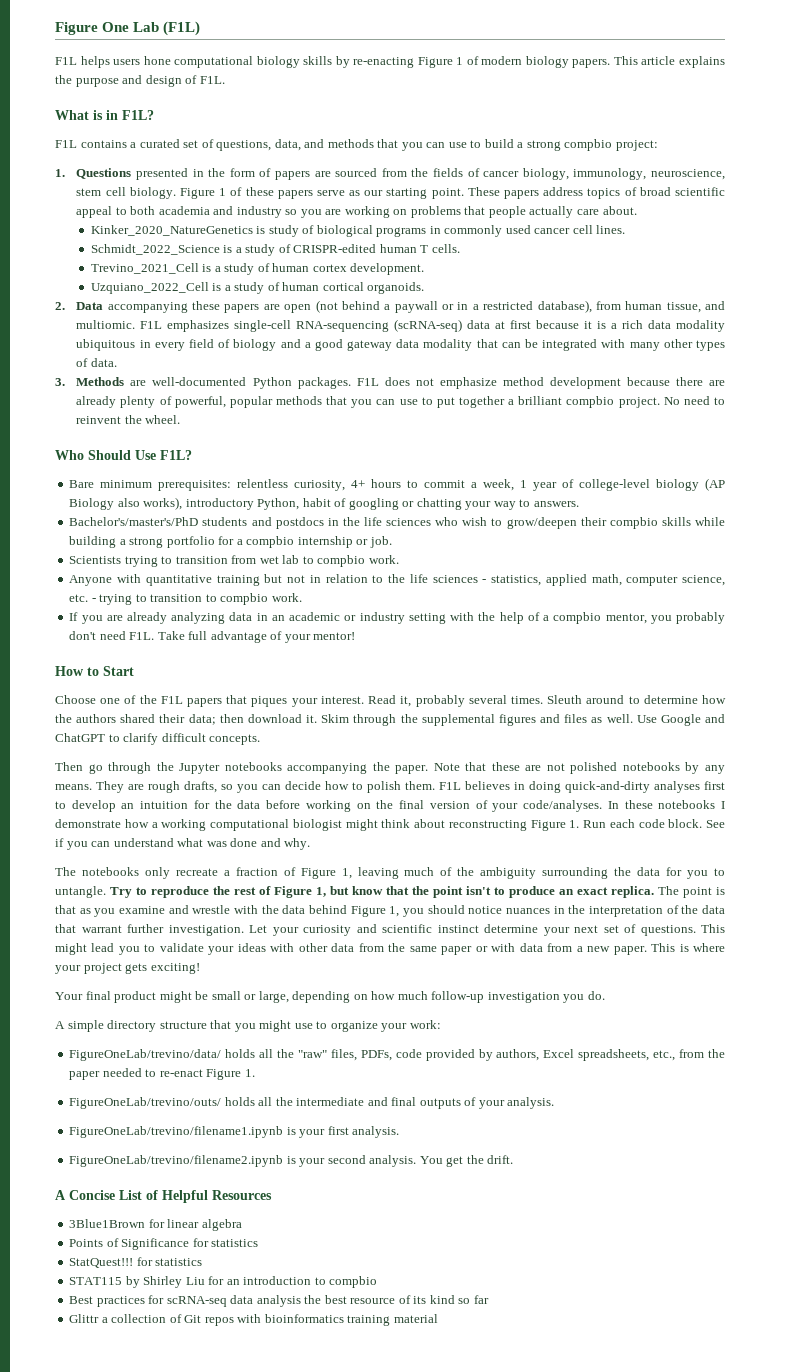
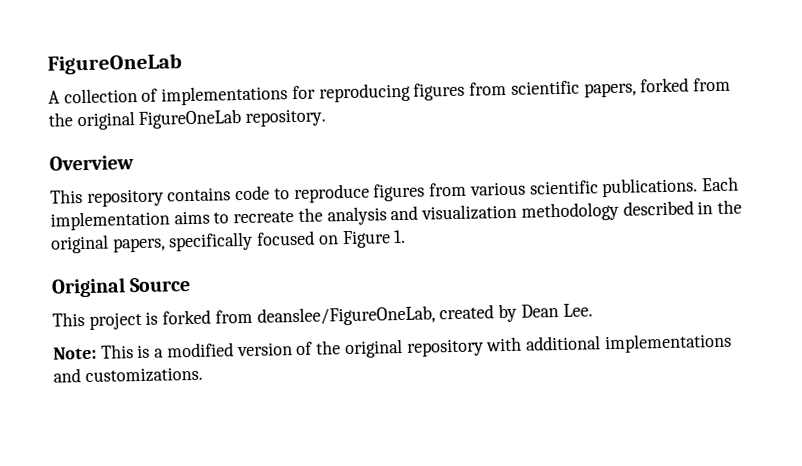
[55,21,201,36] [55,56,726,68] [55,75,225,87] [55,110,154,120] [55,139,658,151] [55,168,726,180] [76,187,725,199] [76,206,637,218] [90,225,626,237] [90,244,460,256] [90,263,425,275] [90,282,425,294] [55,300,725,313] [76,319,725,332] [76,339,725,351] [76,358,117,367] [55,377,725,389] [76,396,726,408] [76,415,181,424] [55,450,192,460] [69,478,725,491] [69,497,579,510] [69,517,726,529] [69,536,392,548] [69,555,399,567] [69,574,725,586] [69,593,302,605] [69,612,726,624] [69,631,356,643] [55,666,134,676] [55,695,727,707] [55,714,725,726] [55,733,261,745] [55,762,726,774] [55,781,725,793] [55,800,725,812] [55,819,725,831] [55,838,311,850] [55,867,725,879] [55,886,725,898] [55,905,725,917] [55,924,725,936] [55,943,725,955] [55,963,200,974] [55,991,605,1003] [55,1020,441,1032] [69,1049,725,1061] [69,1068,255,1080] [69,1097,555,1109] [69,1126,400,1138] [69,1155,514,1167] [55,1190,272,1203] [69,1219,242,1231] [69,1238,259,1250] [69,1257,203,1268] [69,1276,378,1288] [69,1295,489,1307] [69,1314,438,1326] Figure One Lab (F1L) // F1L helps users hone computational biology skills by re-enacting Figure 1 of modern biology papers. This article explains the purpose and design of F1L. // What is in F1L? // F1L contains a curated set of questions, data, and methods that you can use to build a strong compbio project: // 1. Questions presented in the form of papers are sourced from the fields of cancer biology, immunology, neuroscience, stem cell biology. Figure 1 of these papers serve as our starting point. These papers address topics of broad scientific appeal to both academia and industry so you are working on problems that people actually care about. // Kinker_2020_NatureGenetics is study of biological programs in commonly used cancer cell lines. // Schmidt_2022_Science is a study of CRISPR-edited human T cells. // Trevino_2021_Cell is a study of human cortex development. // Uzquiano_2022_Cell is a study of human cortical organoids. // 2. Data accompanying these papers are open (not behind a paywall or in a restricted database), from human tissue, and multiomic. F1L emphasizes single-cell RNA-sequencing (scRNA-seq) data at first because it is a rich data modality ubiquitous in every field of biology and a good gateway data modality that can be integrated with many other types of data. // 3. Methods are well-documented Python packages. F1L does not emphasize method development because there are already plenty of powerful, popular methods that you can use to put together a brilliant compbio project. No need to reinvent the wheel. // Who Should Use F1L? // Bare minimum prerequisites: relentless curiosity, 4+ hours to commit a week, 1 year of college-level biology (AP Biology also works), introductory Python, habit of googling or chatting your way to answers. // Bachelor's/master's/PhD students and postdocs in the life sciences who wish to grow/deepen their compbio skills while building a strong portfolio for a compbio internship or job. // Scientists trying to transition from wet lab to compbio work. // Anyone with quantitative training but not in relation to the life sciences - statistics, applied math, computer science, etc. - trying to transition to compbio work. // If you are already analyzing data in an academic or industry setting with the help of a compbio mentor, you probably don't need F1L. Take full advantage of your mentor! // How to Start // Choose one of the F1L papers that piques your interest. Read it, probably several times. Sleuth around to determine how the authors shared their data; then download it. Skim through the supplemental figures and files as well. Use Google and ChatGPT to clarify difficult concepts. // Then go through the Jupyter notebooks accompanying the paper. Note that these are not polished notebooks by any means. They are rough drafts, so you can decide how to polish them. F1L believes in doing quick-and-dirty analyses first to develop an intuition for the data before working on the final version of your code/analyses. In these notebooks I demonstrate how a working computational biologist might think about reconstructing Figure 1. Run each code block. See if you can understand what was done and why. // The notebooks only recreate a fraction of Figure 1, leaving much of the ambiguity surrounding the data for you to untangle. Try to reproduce the rest of Figure 1, but know that the point isn't to produce an exact replica. The point is that as you examine and wrestle with the data behind Figure 1, you should notice nuances in the interpretation of the data that warrant further investigation. Let your curiosity and scientific instinct determine your next set of questions. This might lead you to validate your ideas with other data from the same paper or with data from a new paper. This is where your project gets exciting! // Your final product might be small or large, depending on how much follow-up investigation you do. // A simple directory structure that you might use to organize your work: // FigureOneLab/trevino/data/ holds all the "raw" files, PDFs, code provided by authors, Excel spreadsheets, etc., from the paper needed to re-enact Figure 1. // FigureOneLab/trevino/outs/ holds all the intermediate and final outputs of your analysis. // FigureOneLab/trevino/filename1.ipynb is your first analysis. // FigureOneLab/trevino/filename2.ipynb is your second analysis. You get the drift. // A Concise List of Helpful Resources // 3Blue1Brown for linear algebra // Points of Significance for statistics // StatQuest!!! for statistics // STAT115 by Shirley Liu for an introduction to compbio // Best practices for scRNA-seq data analysis the best resource of its kind so far // Glittr a collection of Git repos with bioinformatics training material -> [47,53,182,75] [48,77,731,106] [48,108,327,131] [49,155,134,171] [50,176,739,207] [50,199,742,231] [50,229,407,254] [51,277,192,298] [52,303,593,330] [53,332,732,360] [53,366,203,384] FigureOneLab // A collection of implementations for reproducing figures from scientific papers, forked from the original FigureOneLab repository. // Overview // This repository contains code to reproduce figures from various scientific publications. Each implementation aims to recreate the analysis and visualization methodology described in the original papers, specifically focused on Figure 1. // Original Source // This project is forked from deanslee/FigureOneLab, created by Dean Lee. // Note: This is a modified version of the original repository with additional implementations and customizations.

